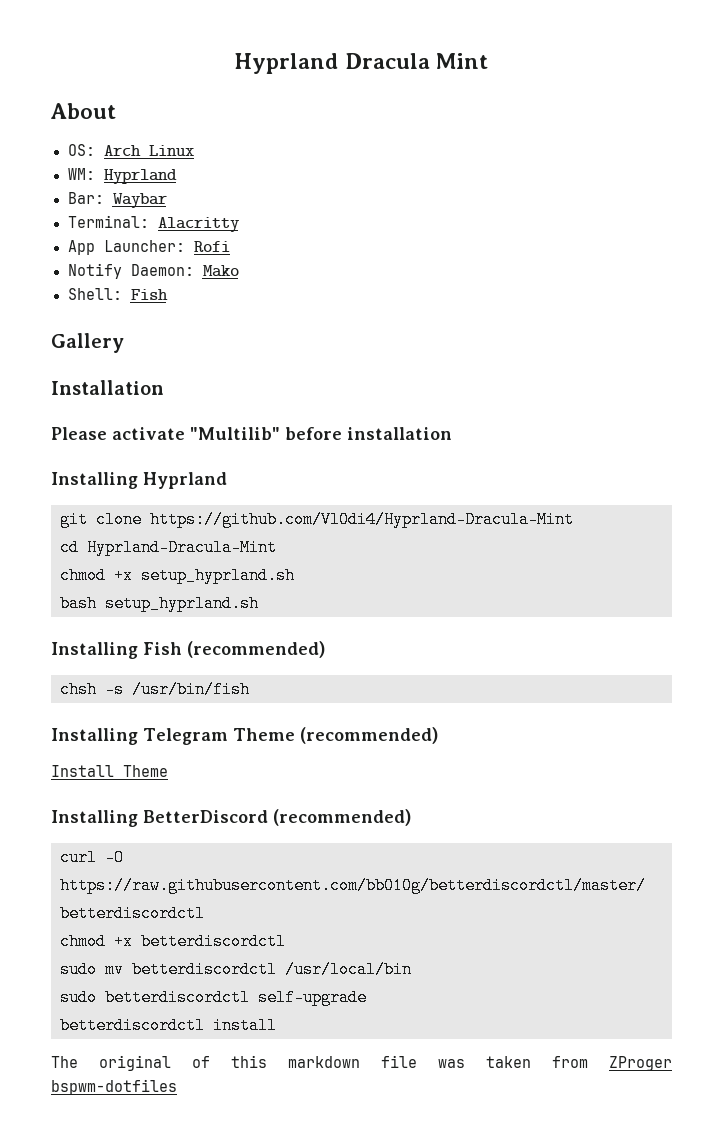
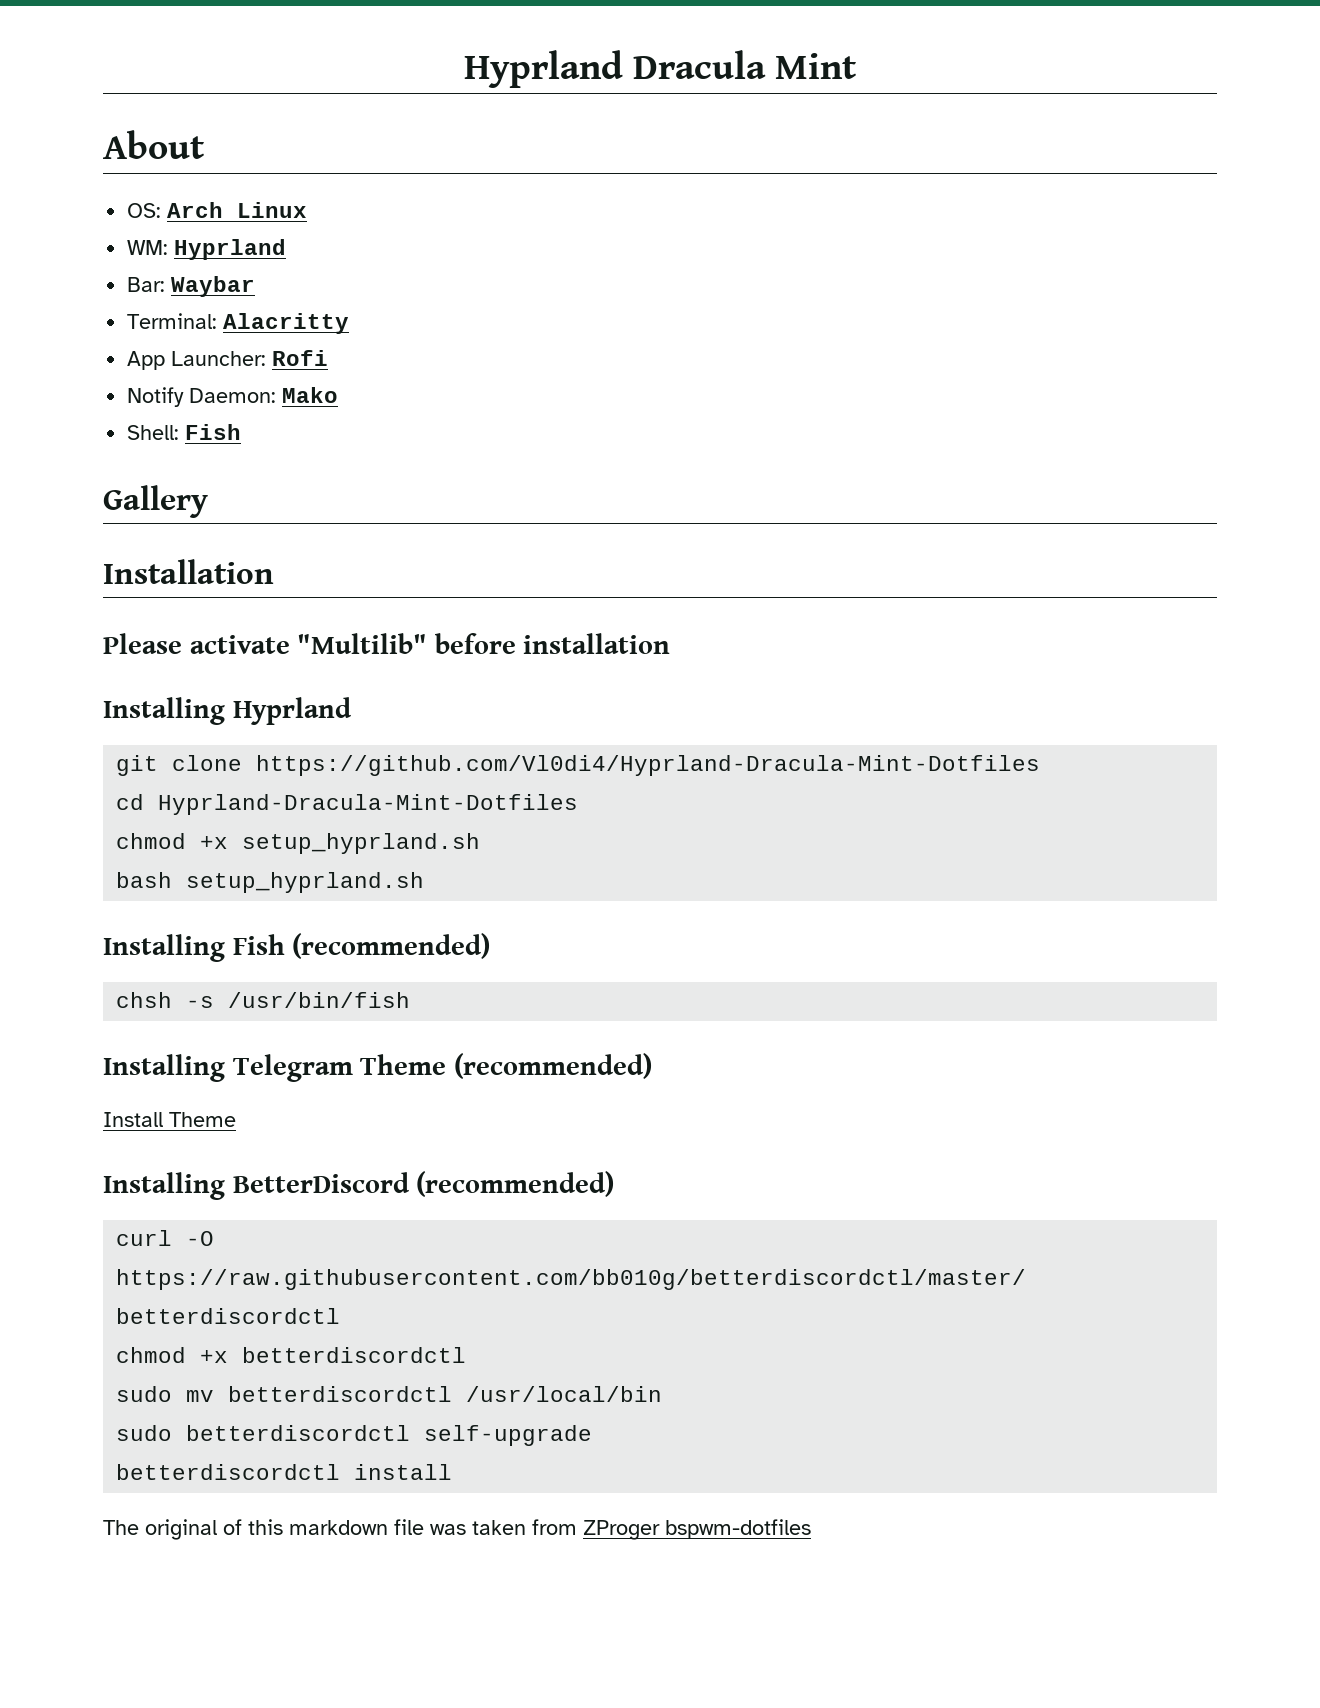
[150,511,574,528] https://github.com/Vl0di4/Hyprland-Dracula-Mint -> [256,755,1041,776] https://github.com/Vl0di4/Hyprland-Dracula-Mint-Dotfiles
[87,539,277,556] Hyprland-Dracula-Mint -> [158,794,579,815] Hyprland-Dracula-Mint-Dotfiles

